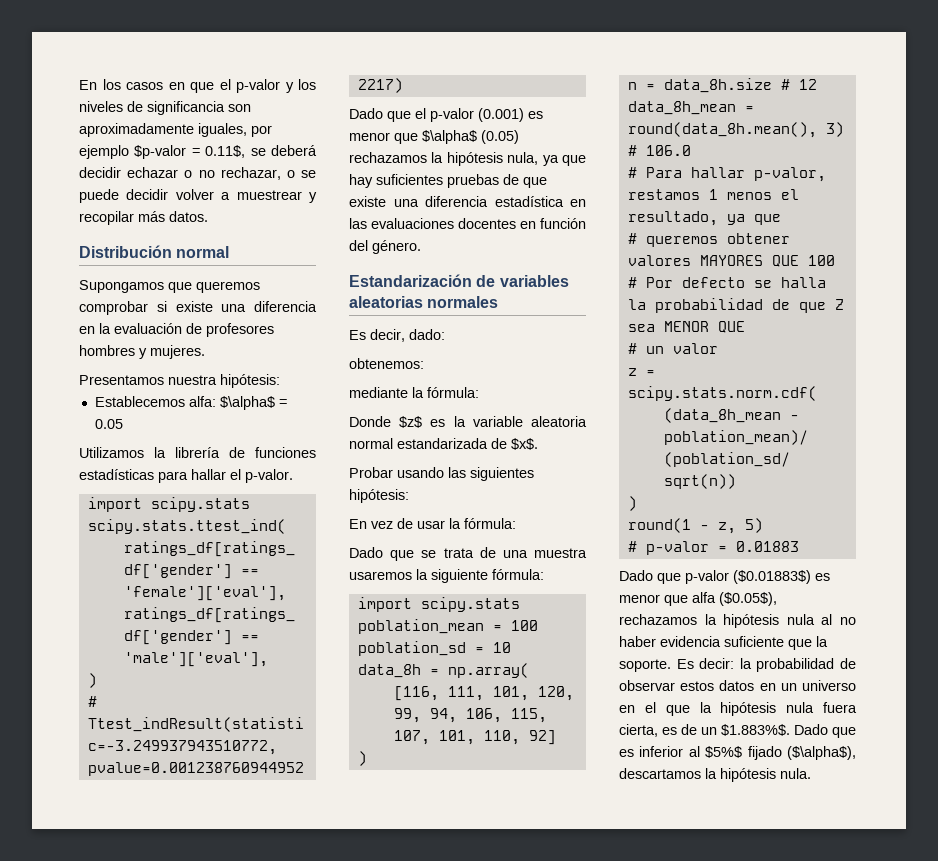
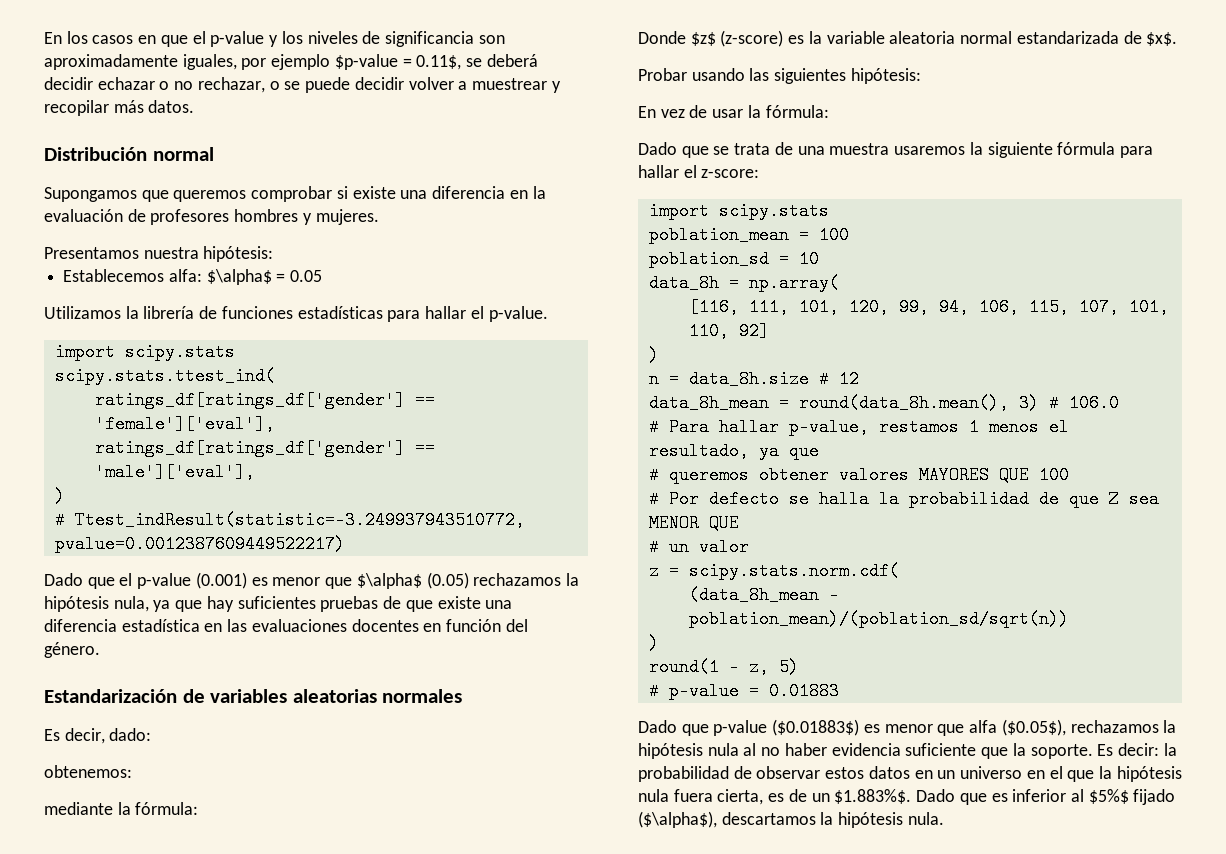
[236,79,280,93] p-valor -> [210,31,265,47] p-value
[134,145,187,159] $p-valor -> [334,54,398,70] $p-value
[245,469,293,483] p-valor. -> [488,306,548,322] p-value.
[430,108,474,122] p-valor -> [137,573,192,589] p-value
(423, 422) none -> [720,30,784,47] (z-score)
[492,569,544,580] fórmula: -> [1057,142,1153,158] [638,165,760,178] fórmula para hallar el z-score:
[753,167,826,182] p-valor, -> [788,418,869,436] p-value,
[645,541,709,555] p-valor -> [668,682,739,700] p-value
[685,570,729,584] p-valor -> [713,720,768,736] p-value

